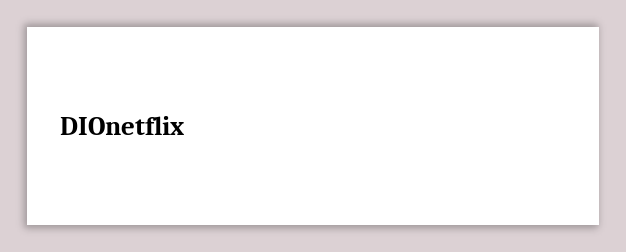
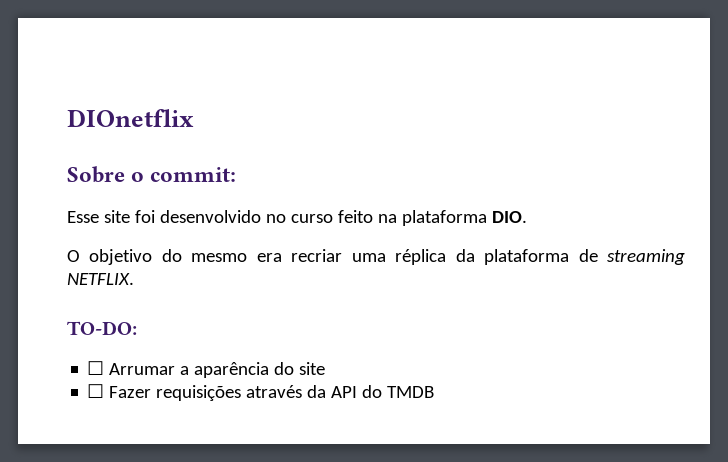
(184, 125) none -> [67,166,237,183] [67,210,527,226] [67,249,685,265] [67,273,134,285] [67,321,137,335] [87,361,326,378] [87,384,435,401] // Sobre o commit: // Esse site foi desenvolvido no curso feito na plataforma DIO. // O objetivo do mesmo era recriar uma réplica da plataforma de streaming NETFLIX. // TO-DO: // ☐ Arrumar a aparência do site // ☐ Fazer requisições através da API do TMDB

